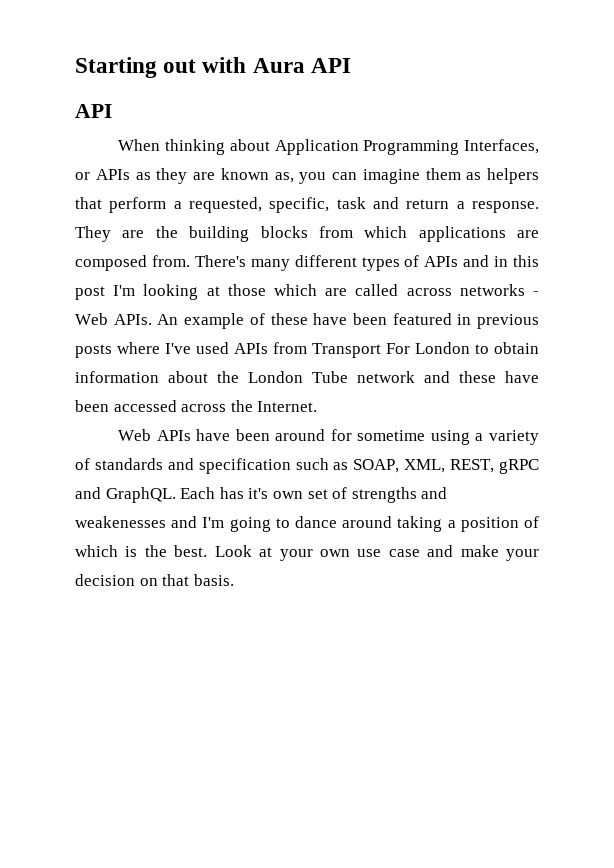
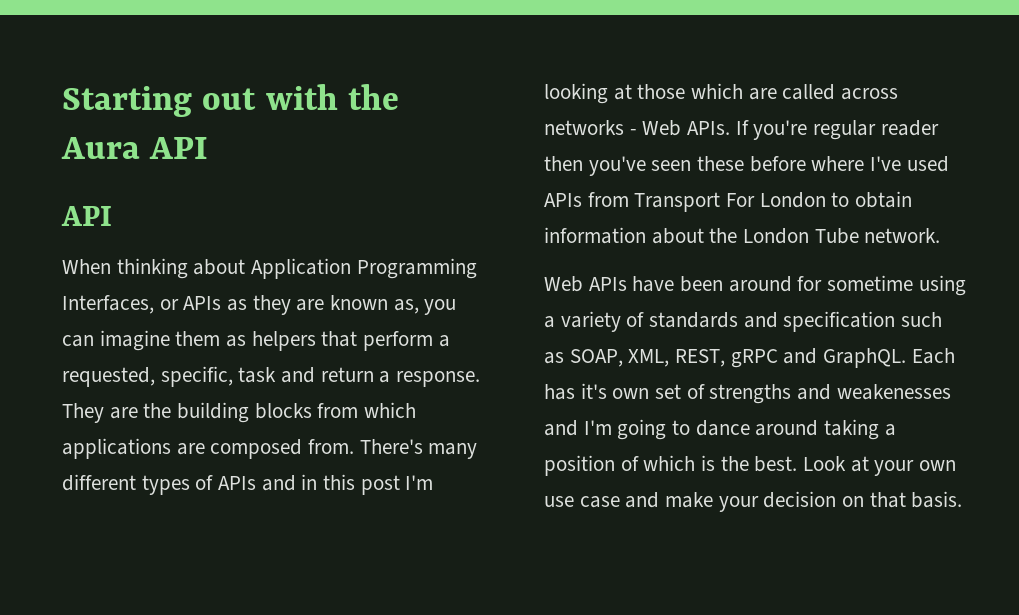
(247, 65) none -> [348,84,400,110] the
[157,313,539,329] [75,344,112,358] An example of these have been featured in previous posts -> [735,120,939,140] [544,156,806,176] If you're regular reader then you've seen these before
[357,371,539,383] [75,400,318,412] network and these have been accessed across the Internet. -> [864,228,941,243] network.

